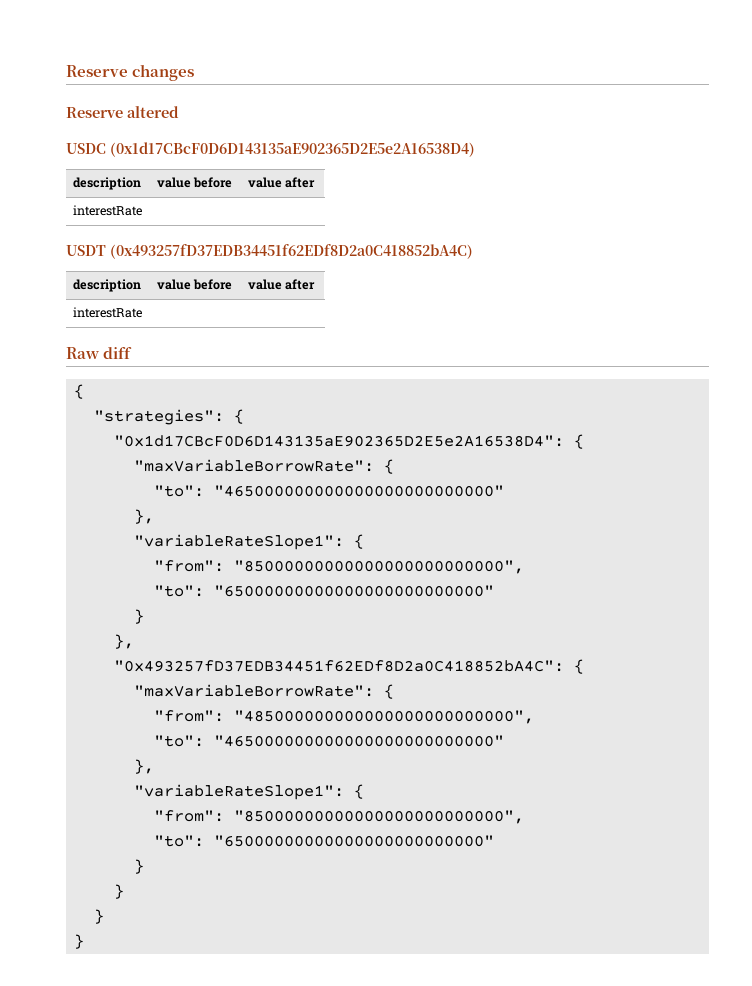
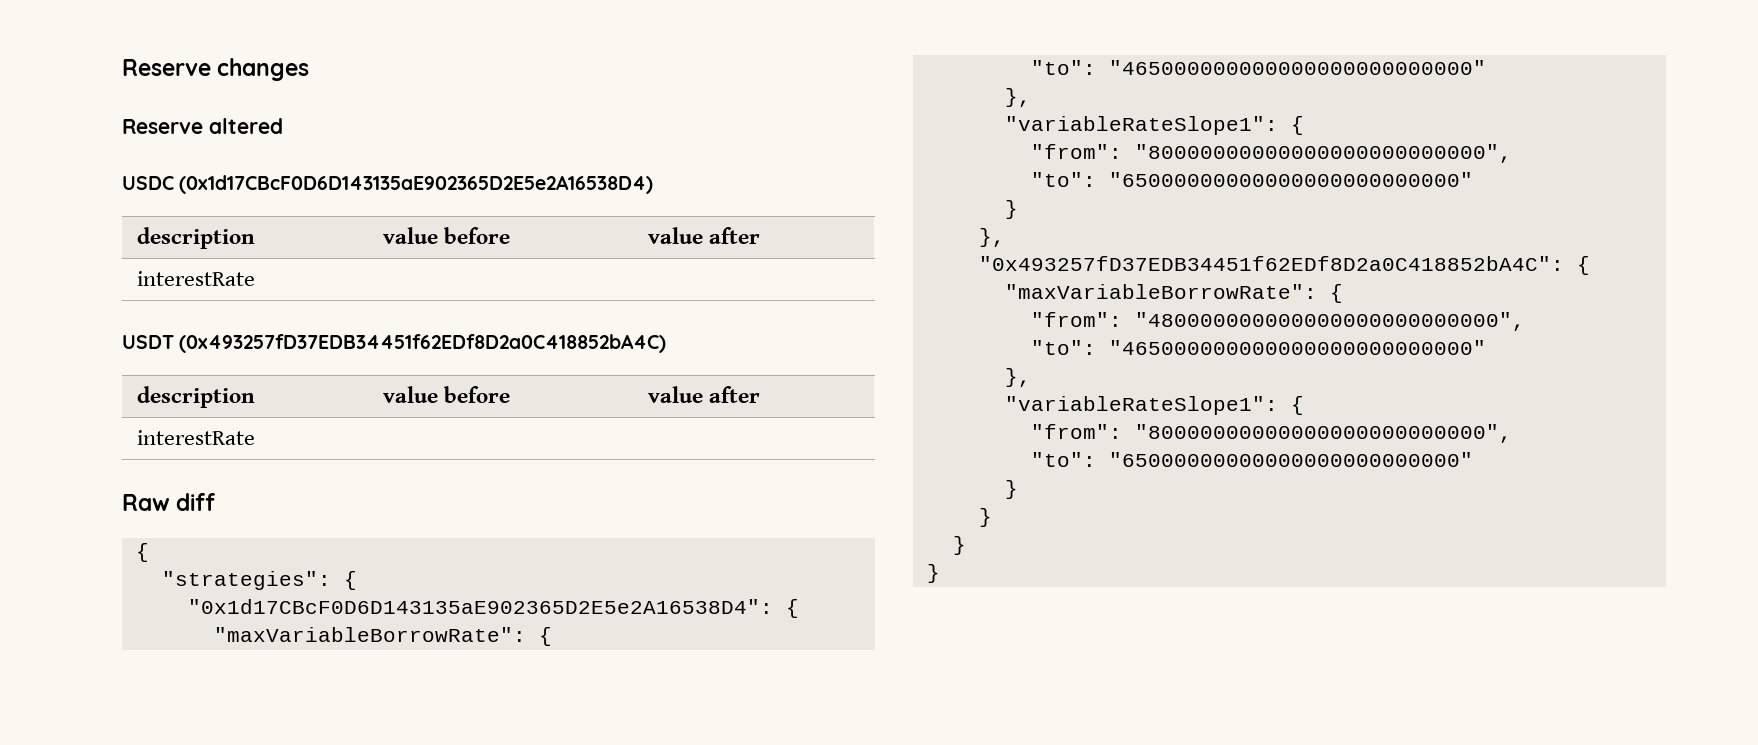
[234,560,525,574] "85000000000000000000000000", -> [1134,144,1512,163] "80000000000000000000000000",
[234,710,535,724] [154,735,505,747] [134,759,155,774] [134,784,365,800] [154,810,525,824] "485000000000000000000000000", // "to": "465000000000000000000000000" // }, // "variableRateSlope1": { // "from": "85000000000000000000000000", -> [1134,312,1525,331] [1030,340,1486,355] [1004,368,1031,387] [1004,396,1304,415] [1030,424,1512,443] "480000000000000000000000000", // "to": "465000000000000000000000000" // }, // "variableRateSlope1": { // "from": "80000000000000000000000000",

